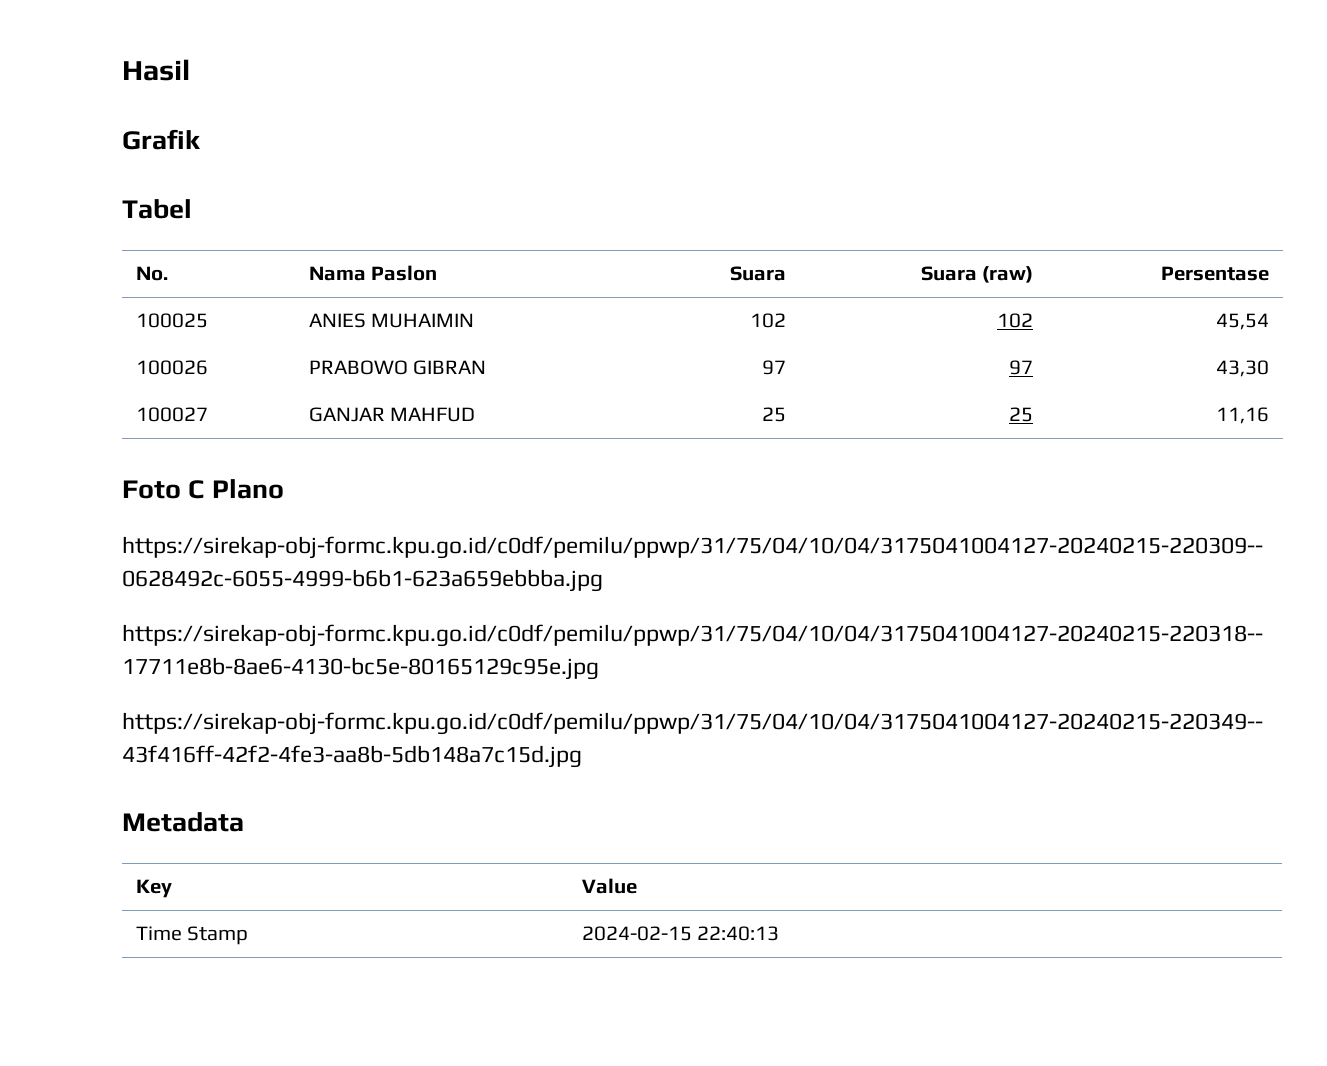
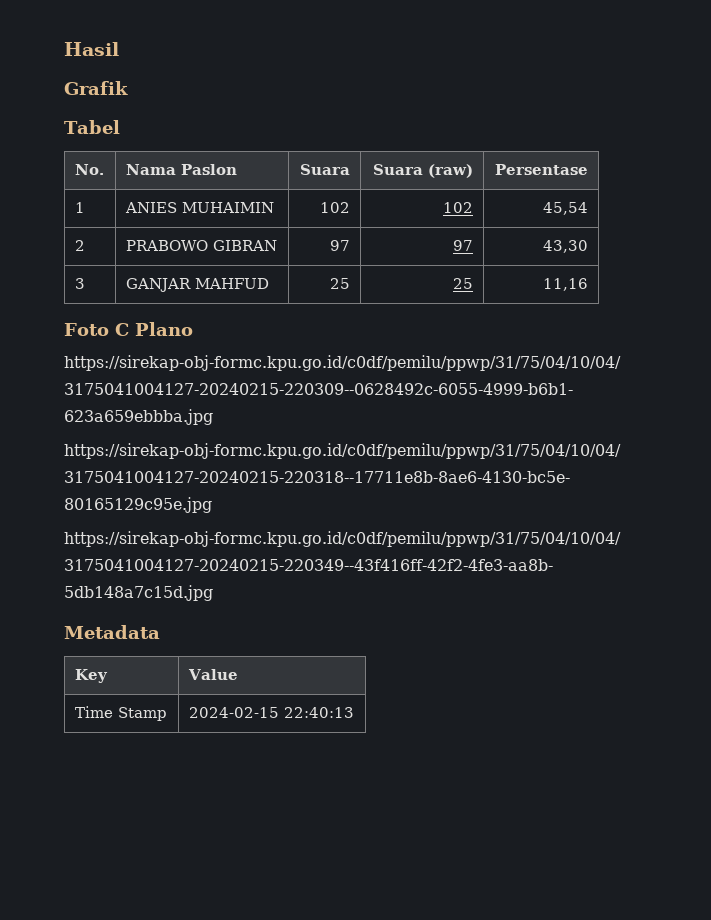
[135,313,208,328] 100025 -> [74,202,85,213] 1
[135,360,208,375] 100026 -> [74,240,85,251] 2
[135,407,208,422] 100027 -> [74,278,85,289] 3

